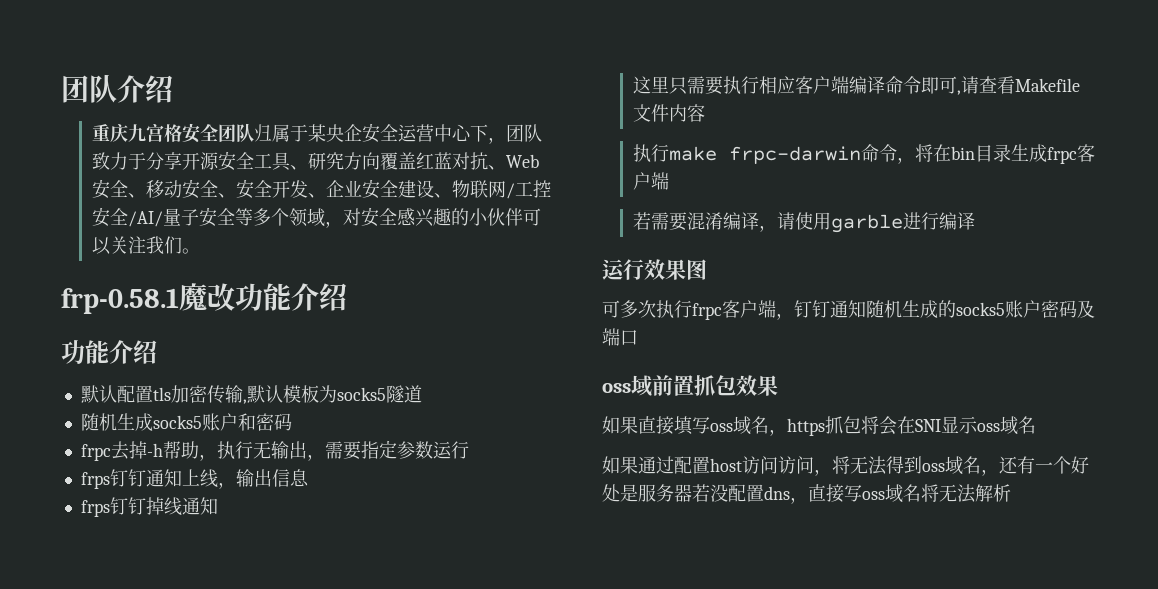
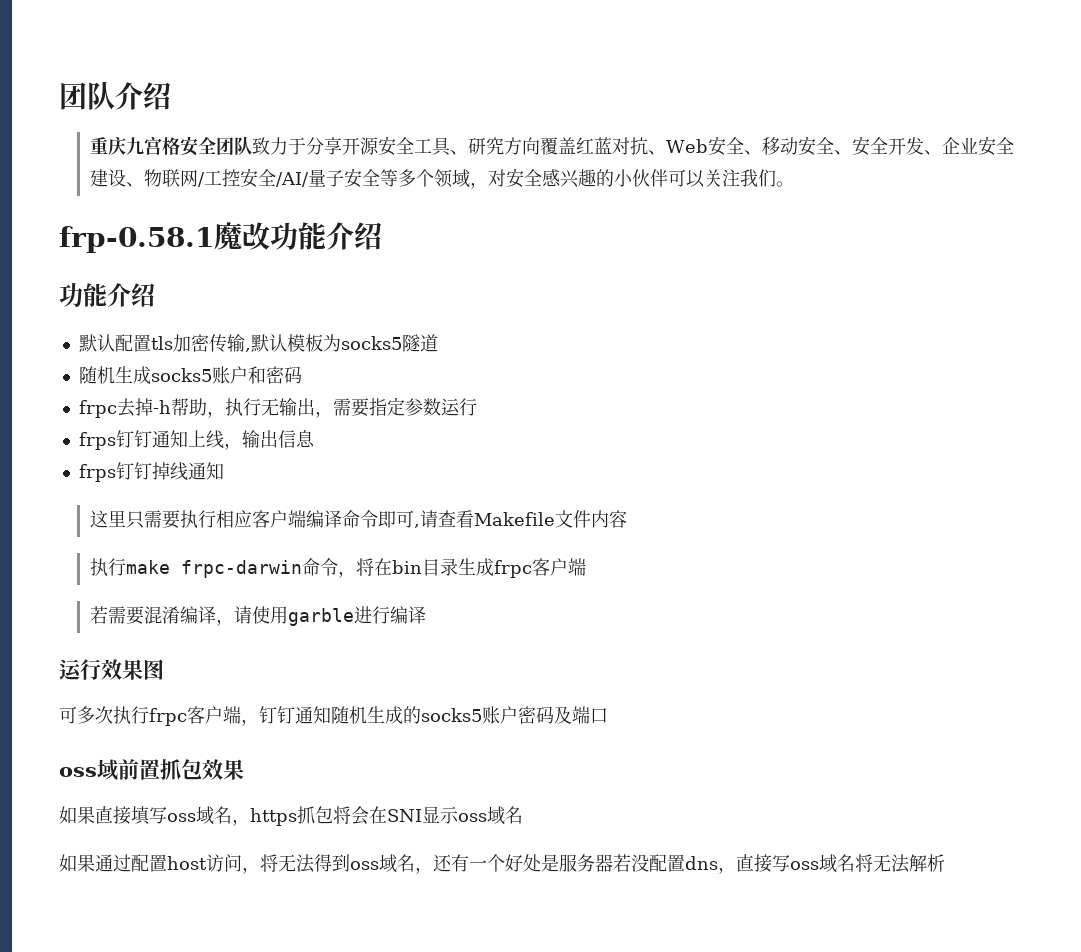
[253,123,542,144] 归属于某央企安全运营中心下，团队 -> (252, 145) none
[778,456,814,474] 访问 -> (242, 863) none

